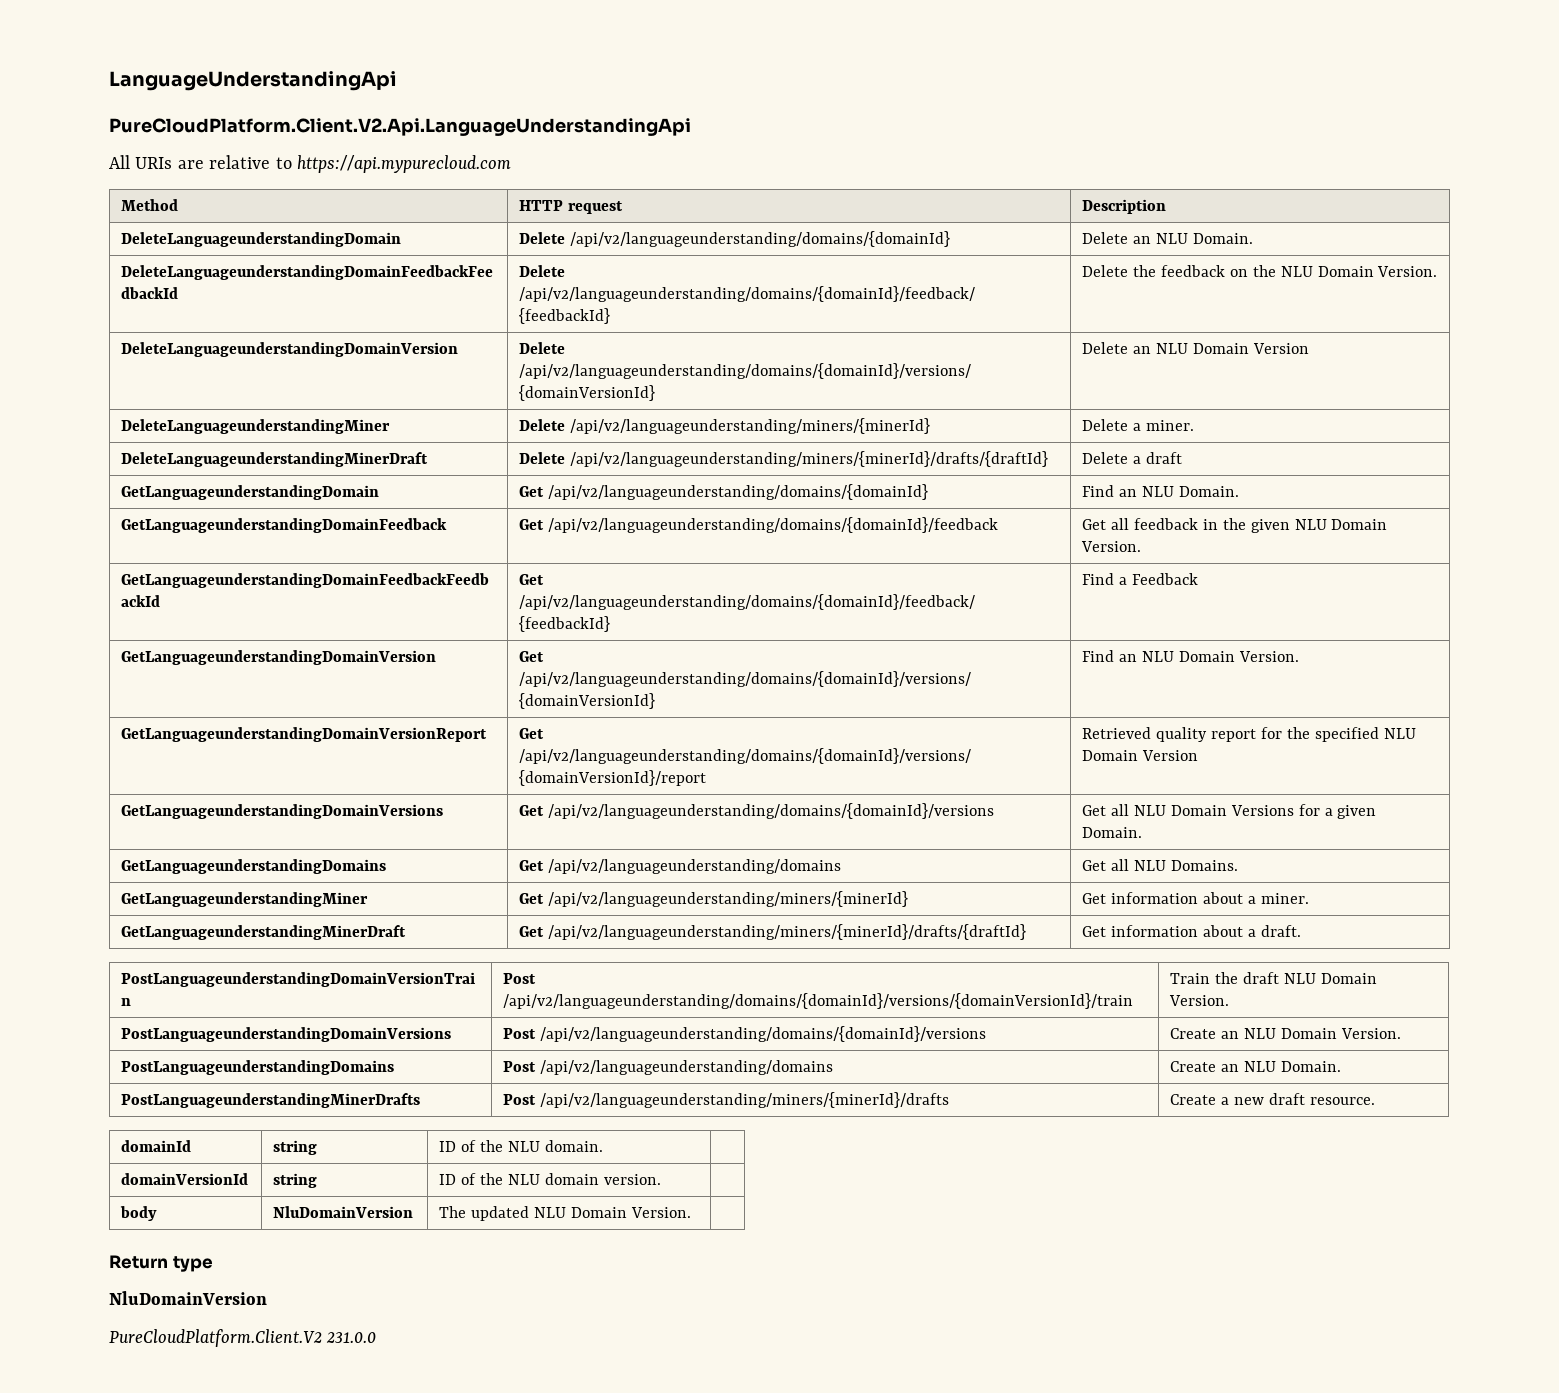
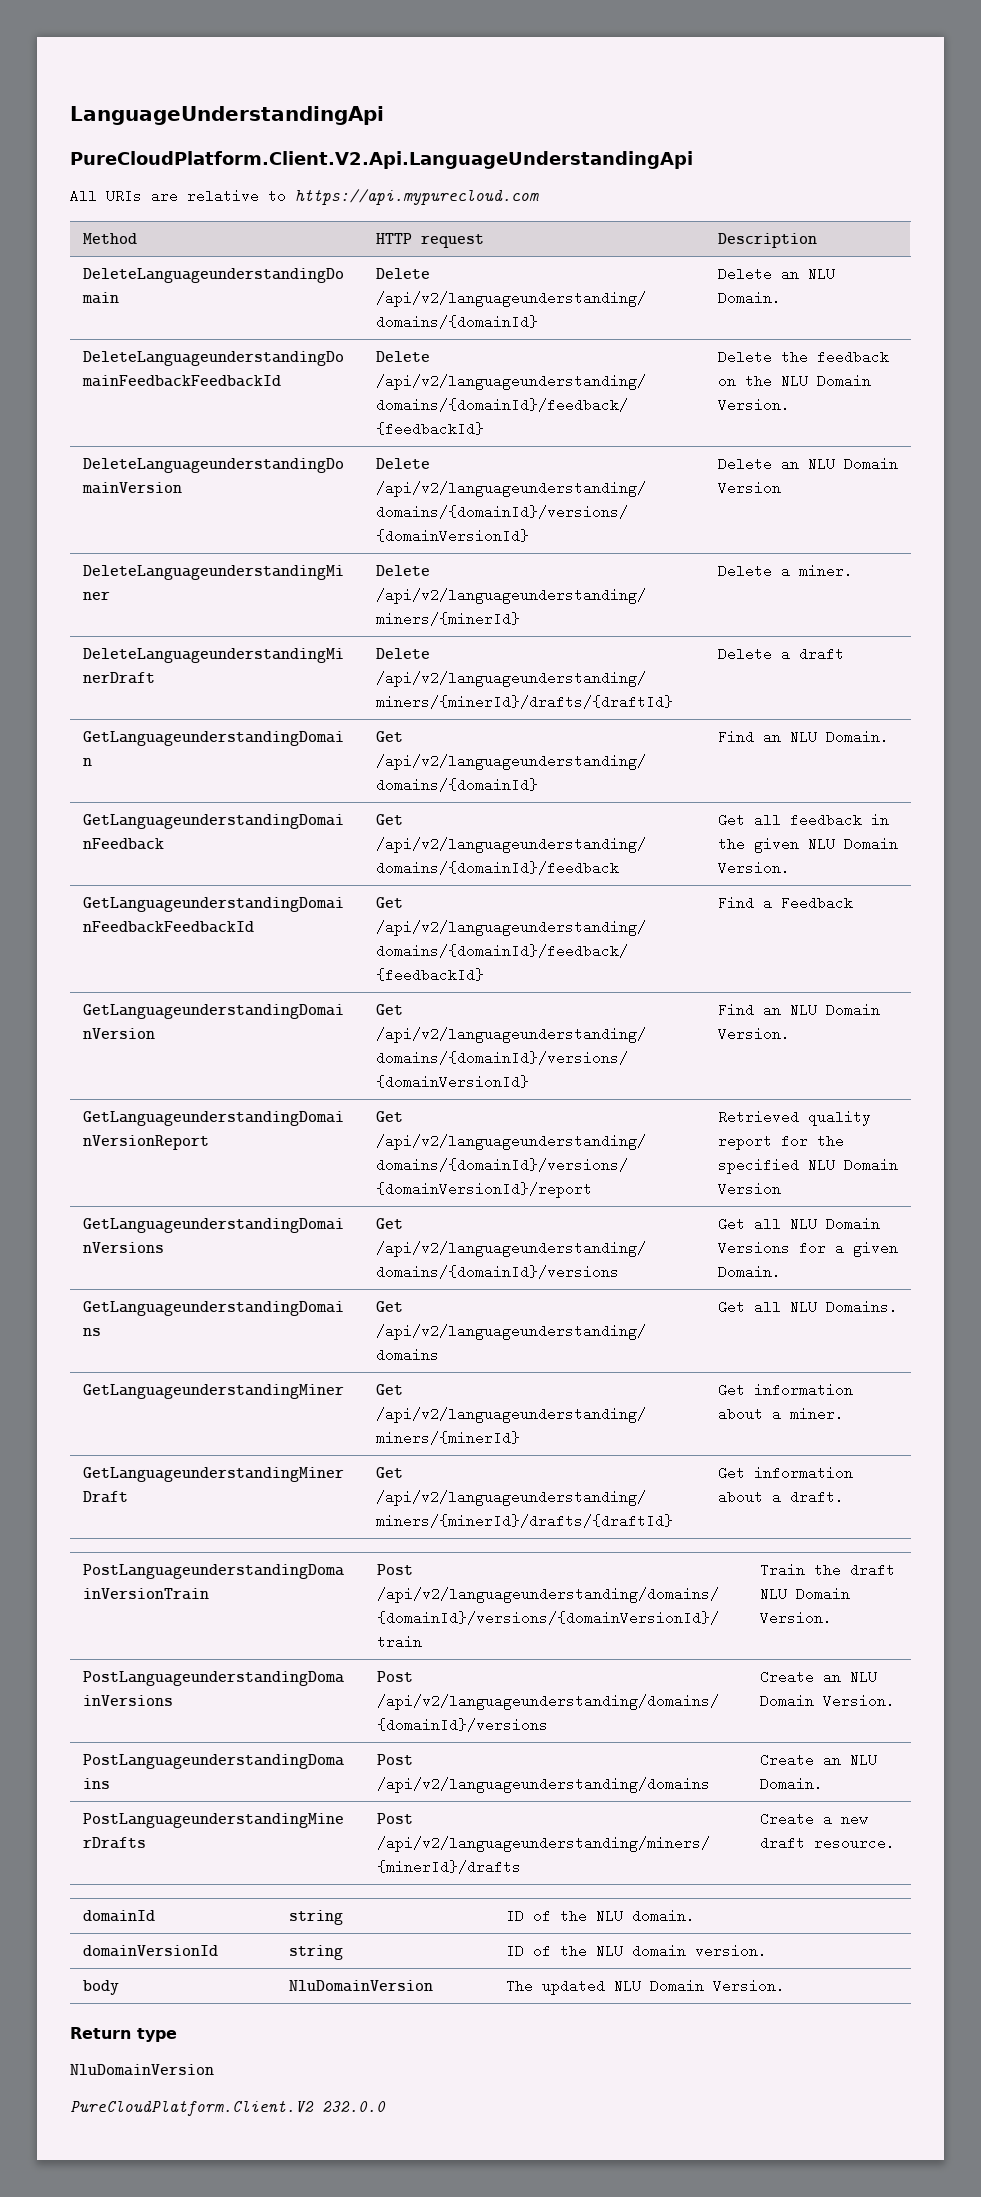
[326,1332,377,1343] 231.0.0 -> [322,2101,386,2112] 232.0.0

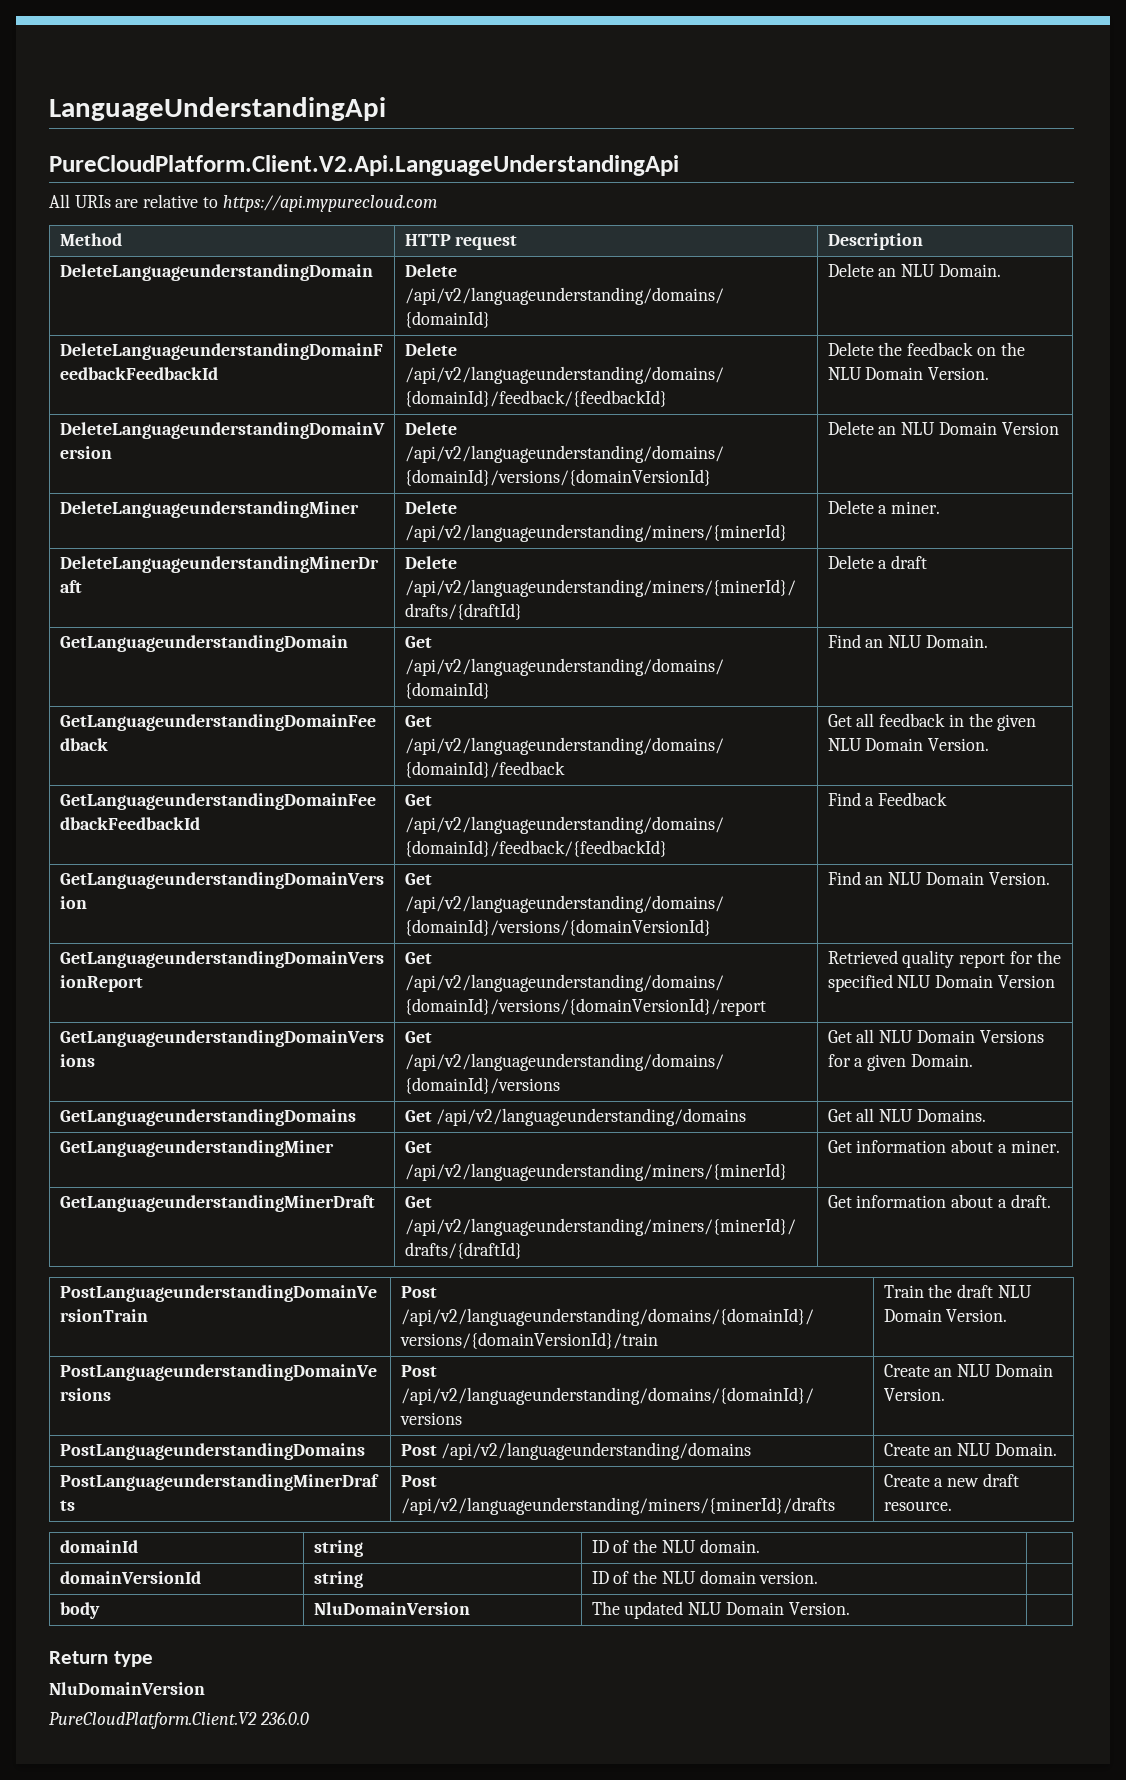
[322,2101,386,2112] 232.0.0 -> [259,1712,309,1725] 236.0.0

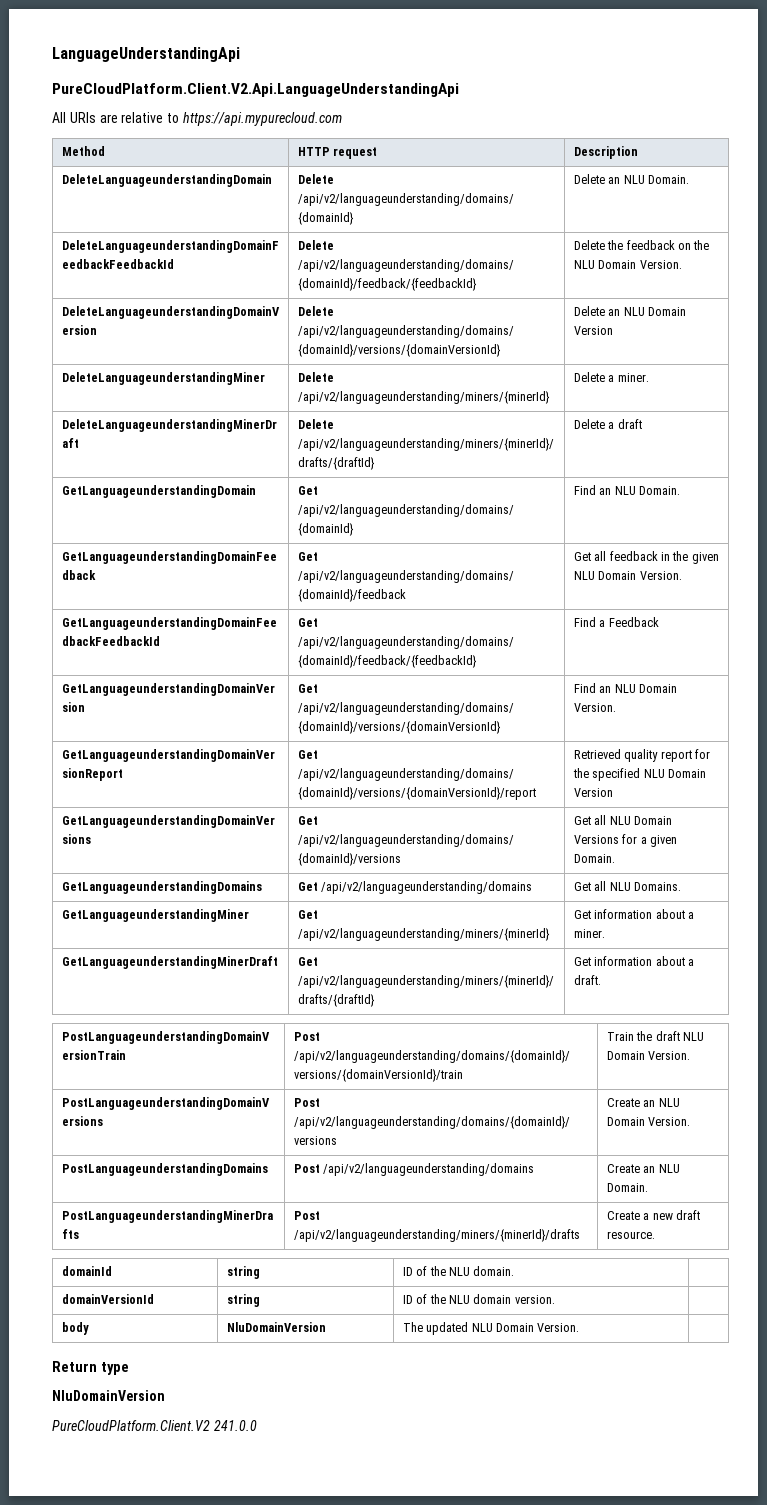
[259,1712,309,1725] 236.0.0 -> [213,1420,257,1431] 241.0.0

